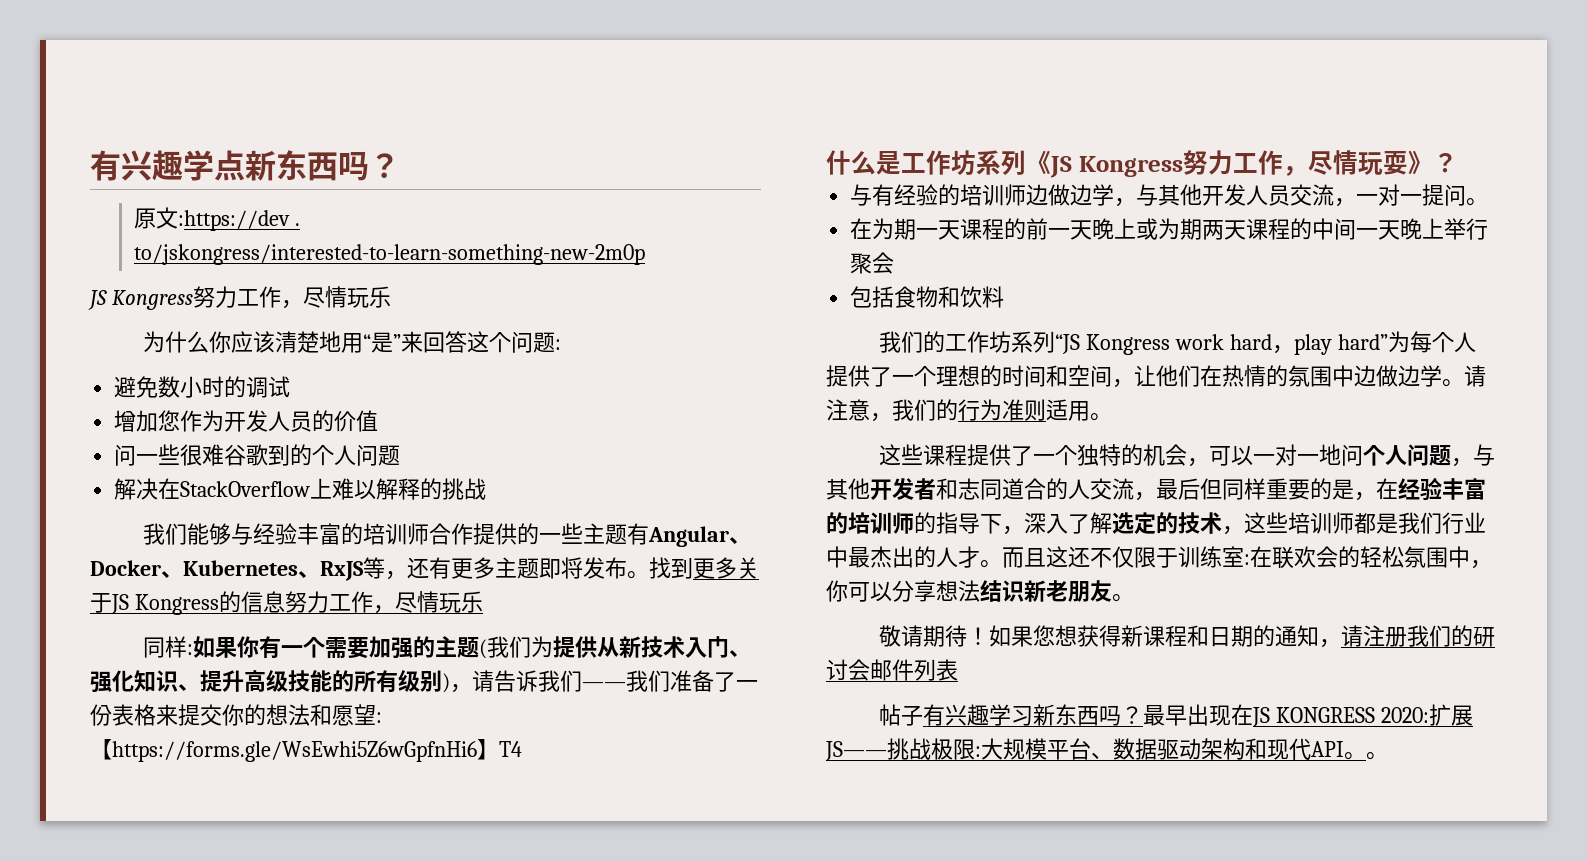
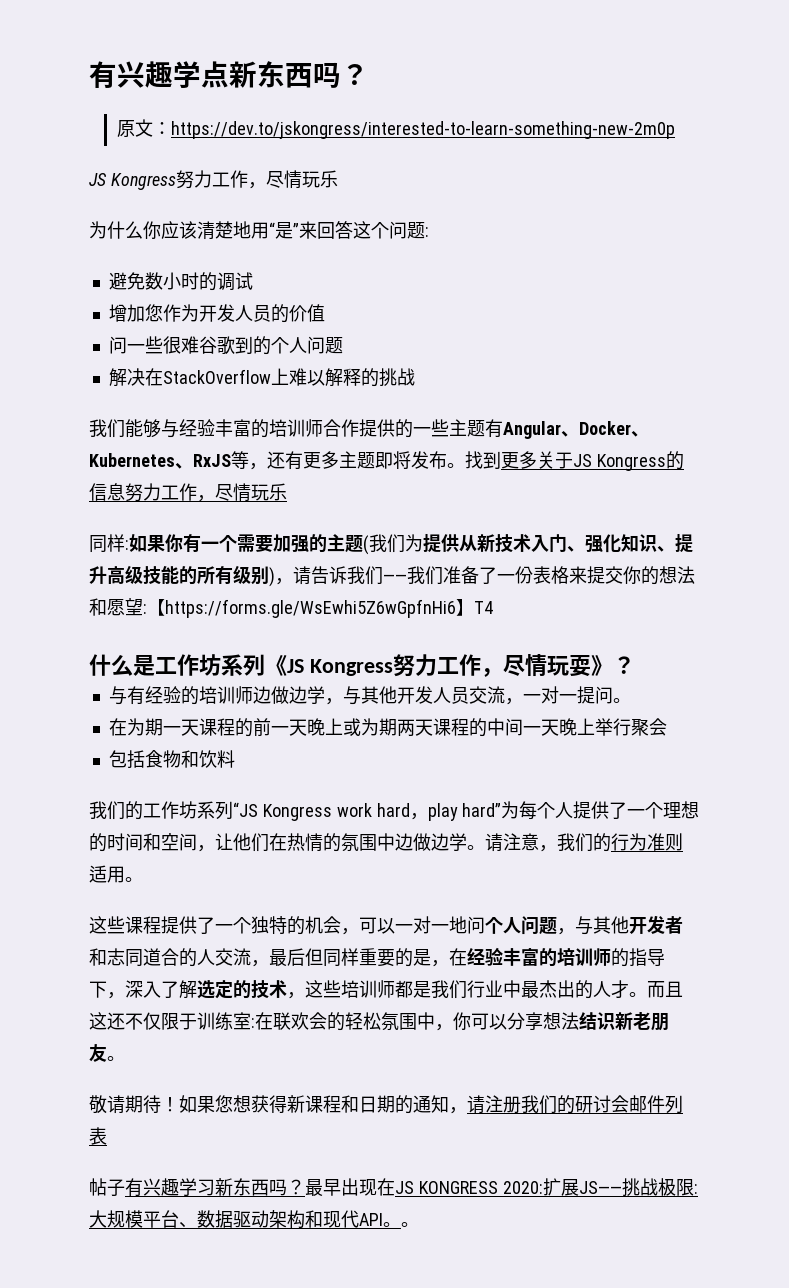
[177,210,300,231] [133,244,645,265] :https://dev . to/jskongress/interested-to-learn-something-new-2m0p -> [152,121,675,139] ：https://dev.to/jskongress/interested-to-learn-something-new-2m0p

